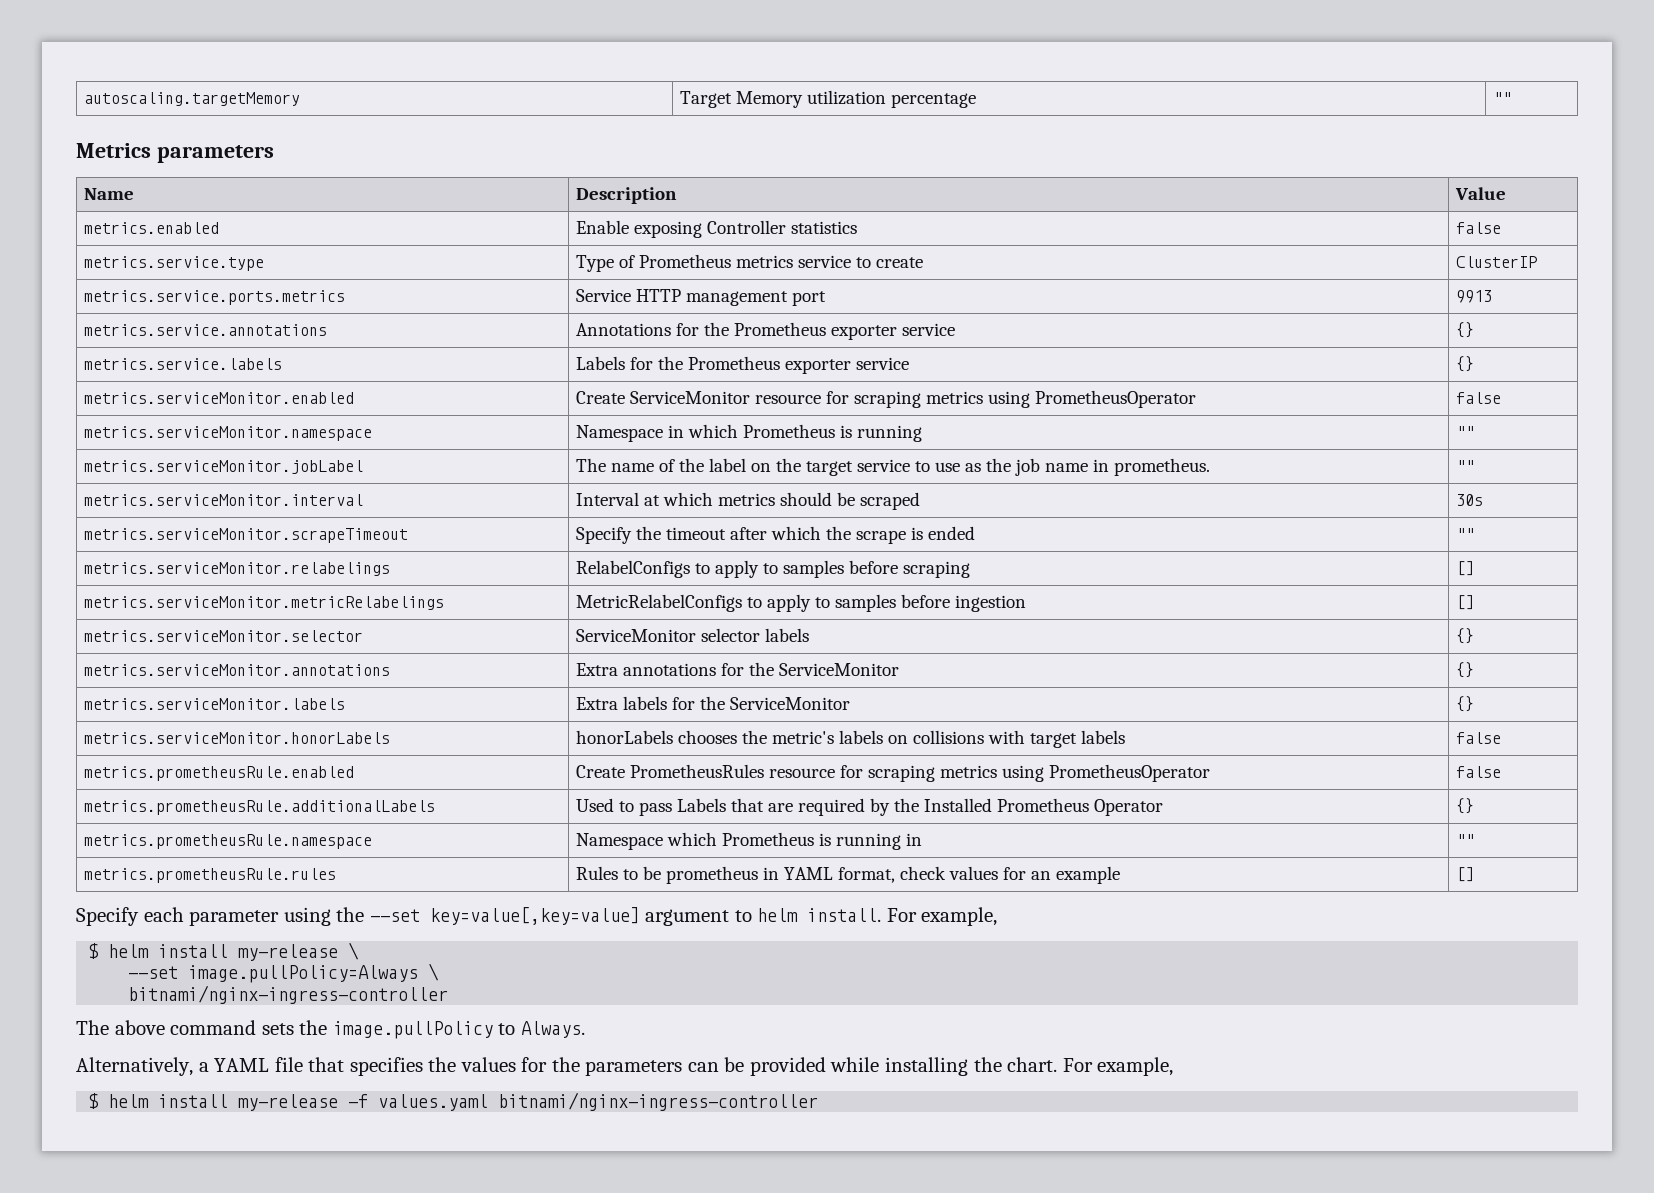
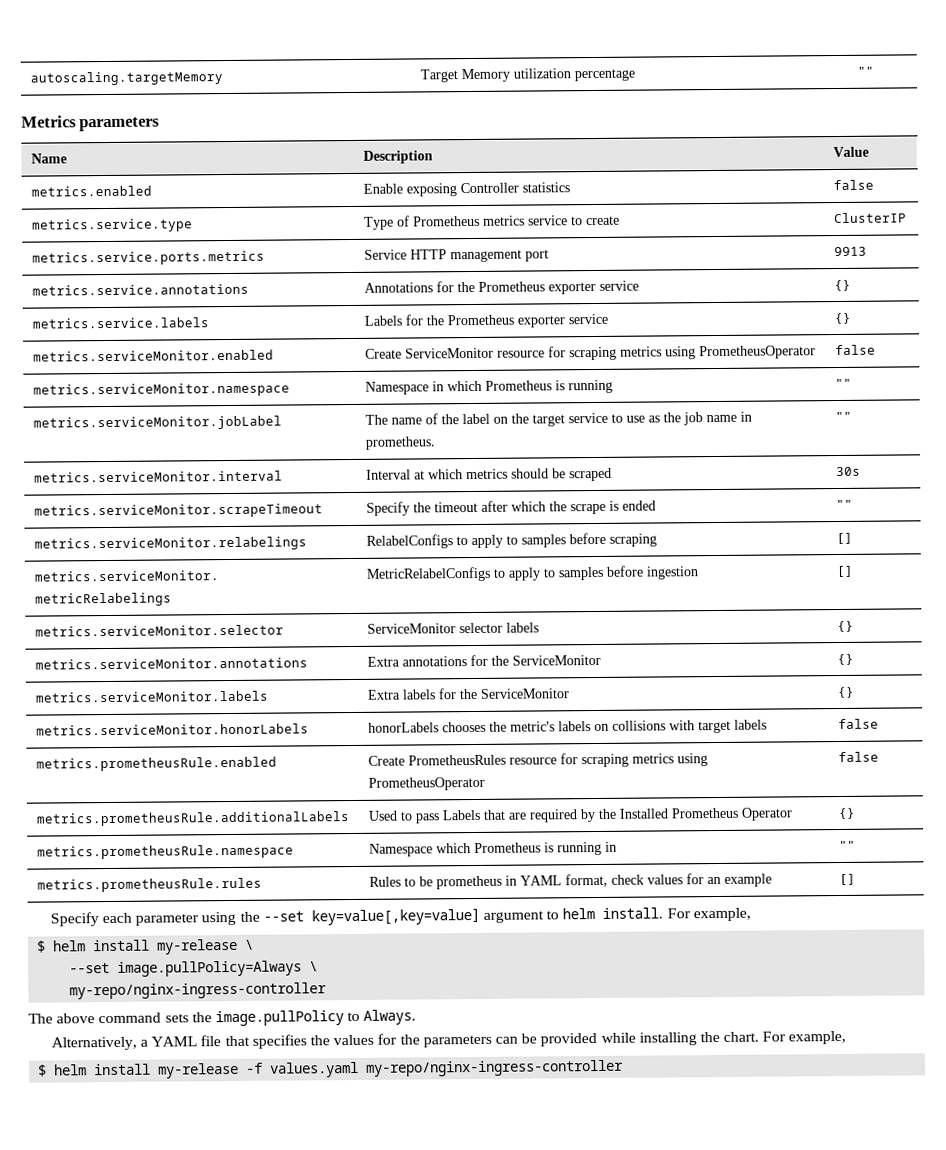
[128,985,449,1004] bitnami/nginx-ingress-controller -> [69,982,328,1000] my-repo/nginx-ingress-controller
[498,1092,819,1111] bitnami/nginx-ingress-controller -> [365,1059,625,1077] my-repo/nginx-ingress-controller

